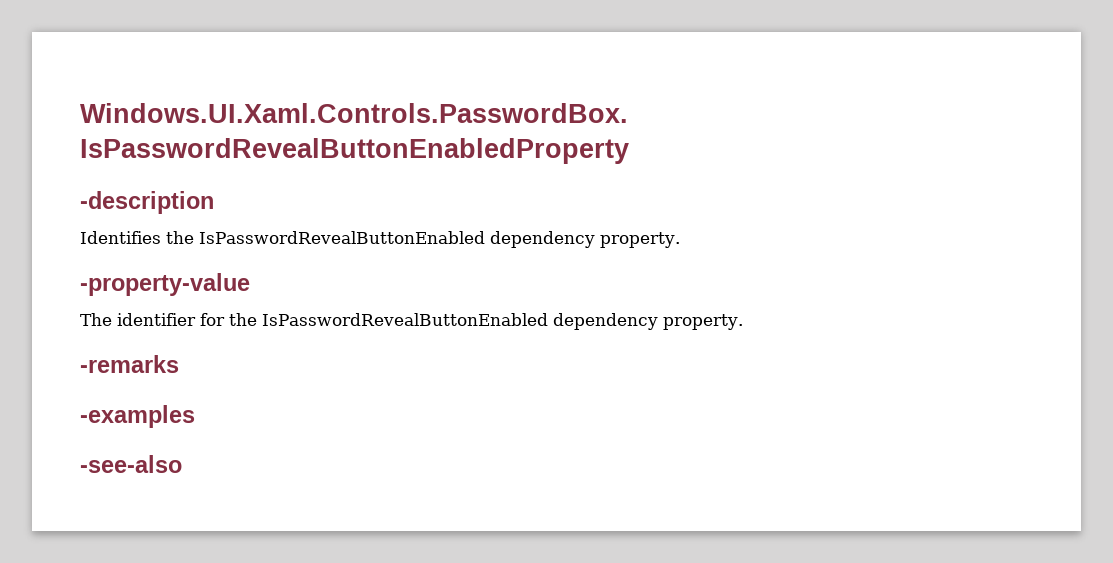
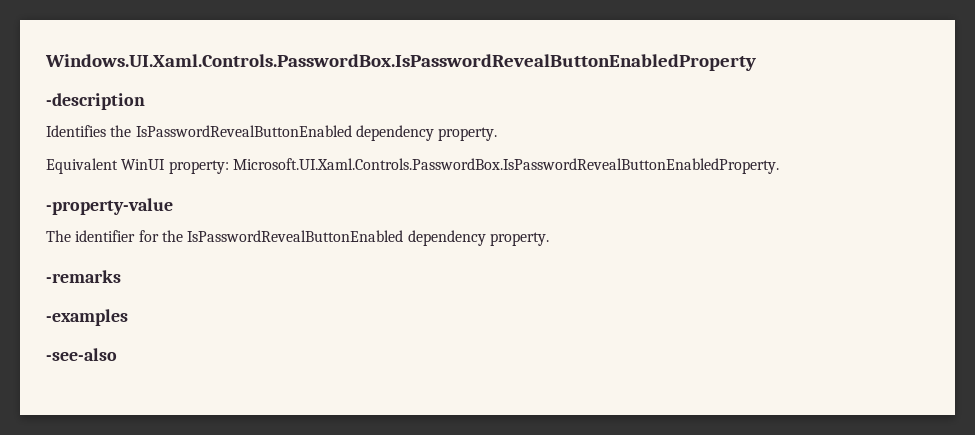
(680, 240) none -> [46,158,779,174] // Equivalent WinUI property: Microsoft.UI.Xaml.Controls.PasswordBox.IsPasswordRevealButtonEnabledProperty.

